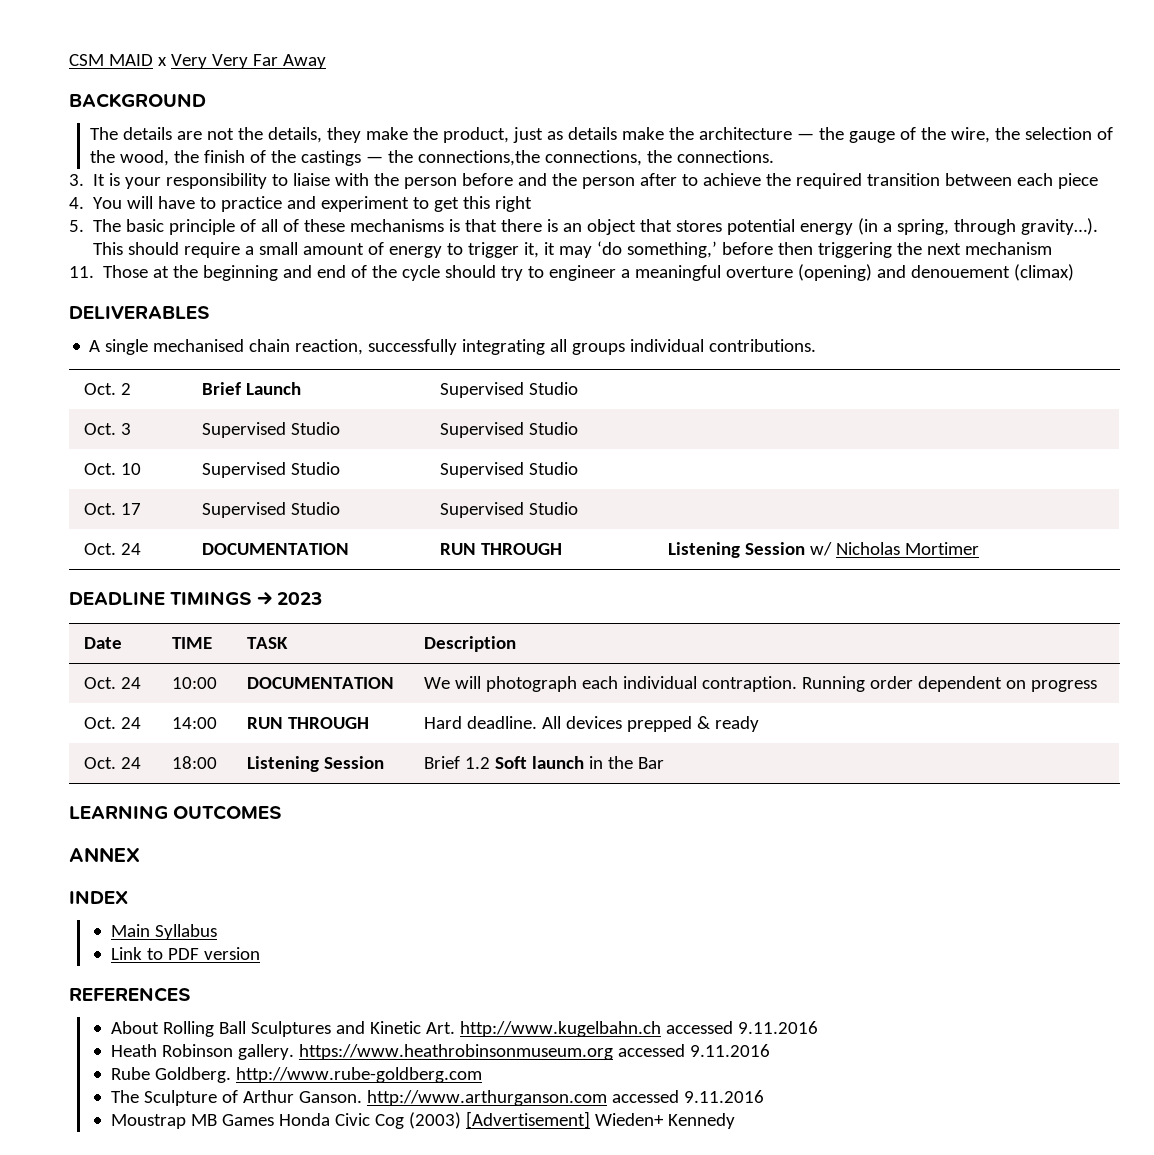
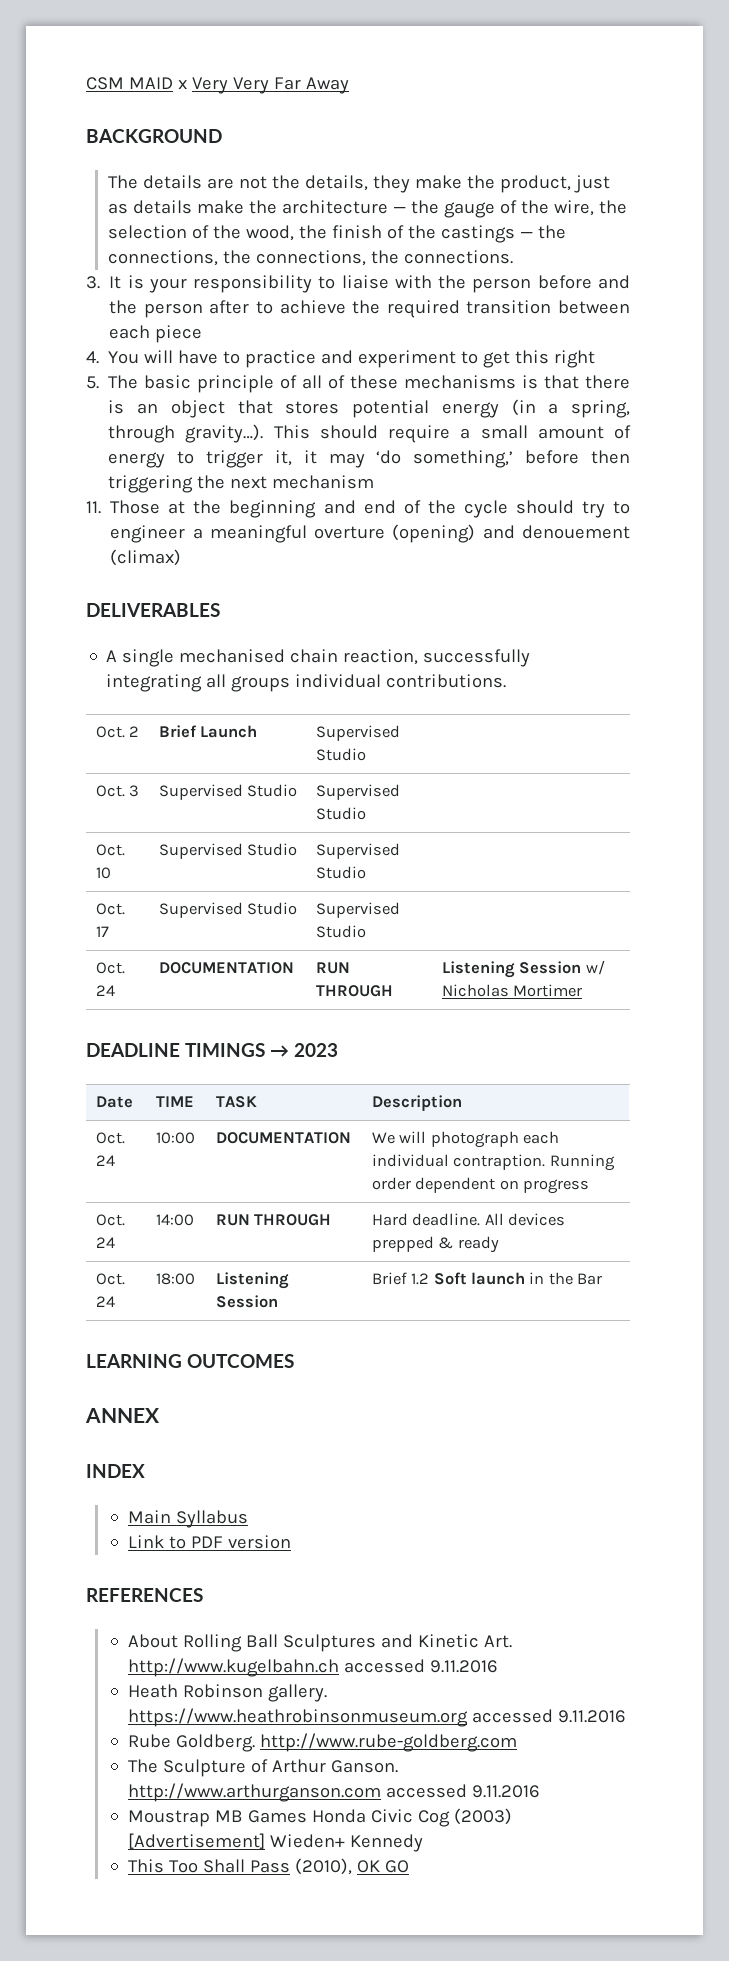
[418,150,541,166] connections,the -> [107,250,251,266] connections, the
(735, 1121) none -> [128,1858,410,1875] // This Too Shall Pass (2010), OK GO

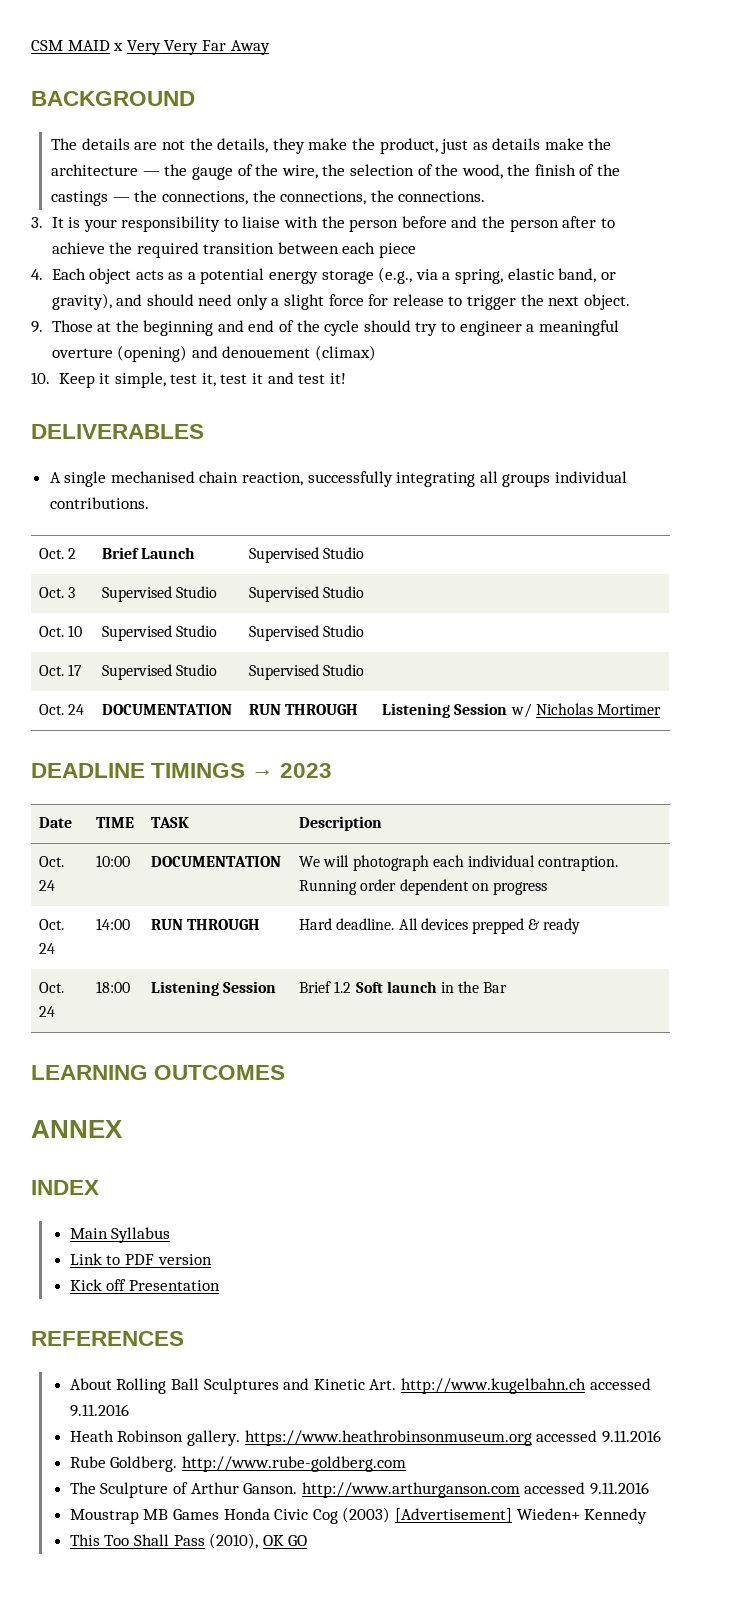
[108,350,596,368] [86,375,631,393] [108,399,630,418] [108,424,631,443] [108,450,630,468] [108,475,375,493] [86,501,101,514] You will have to practice and experiment to get this right // 5. The basic principle of all of these mechanisms is that there is an object that stores potential energy (in a spring, through gravity…). This should require a small amount of energy to trigger it, it may ‘do something,’ before then triggering the next mechanism // 11. -> [51,267,616,284] [51,293,630,310] [31,321,43,333] Each object acts as a potential energy storage (e.g., via a spring, elastic band, or gravity), and should need only a slight force for release to trigger the next object. // 9.
(182, 557) none -> [31,372,346,388] // 10. Keep it simple, test it, test it and test it!
(292, 1542) none -> [69,1279,221,1291] // Kick off Presentation

